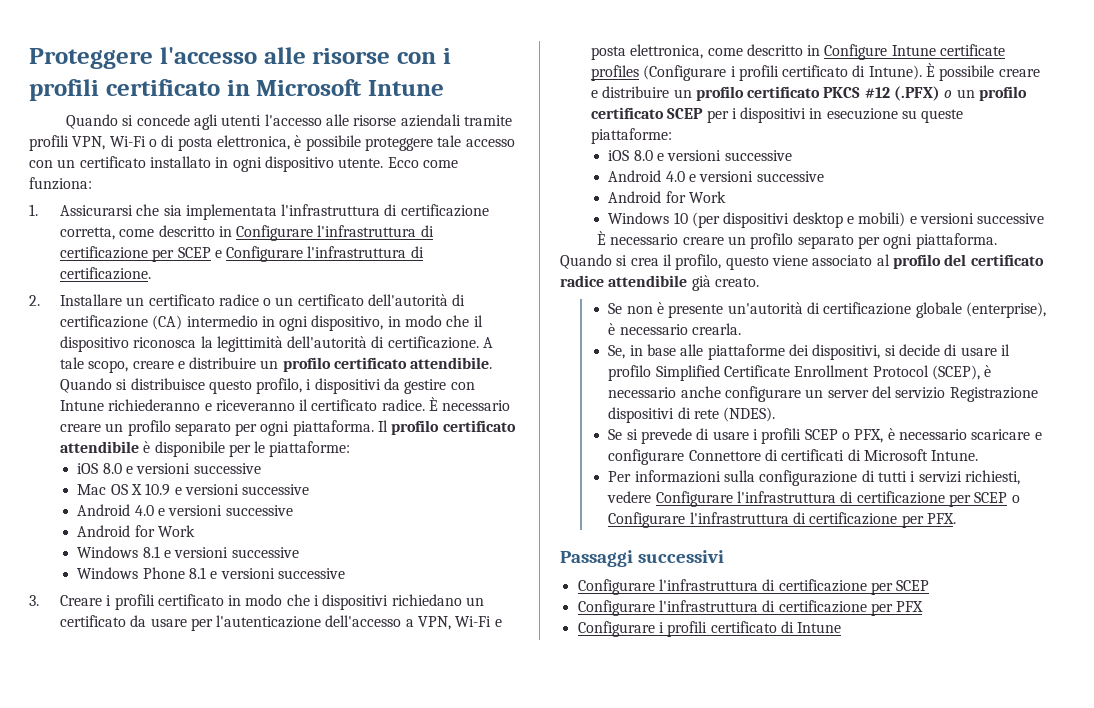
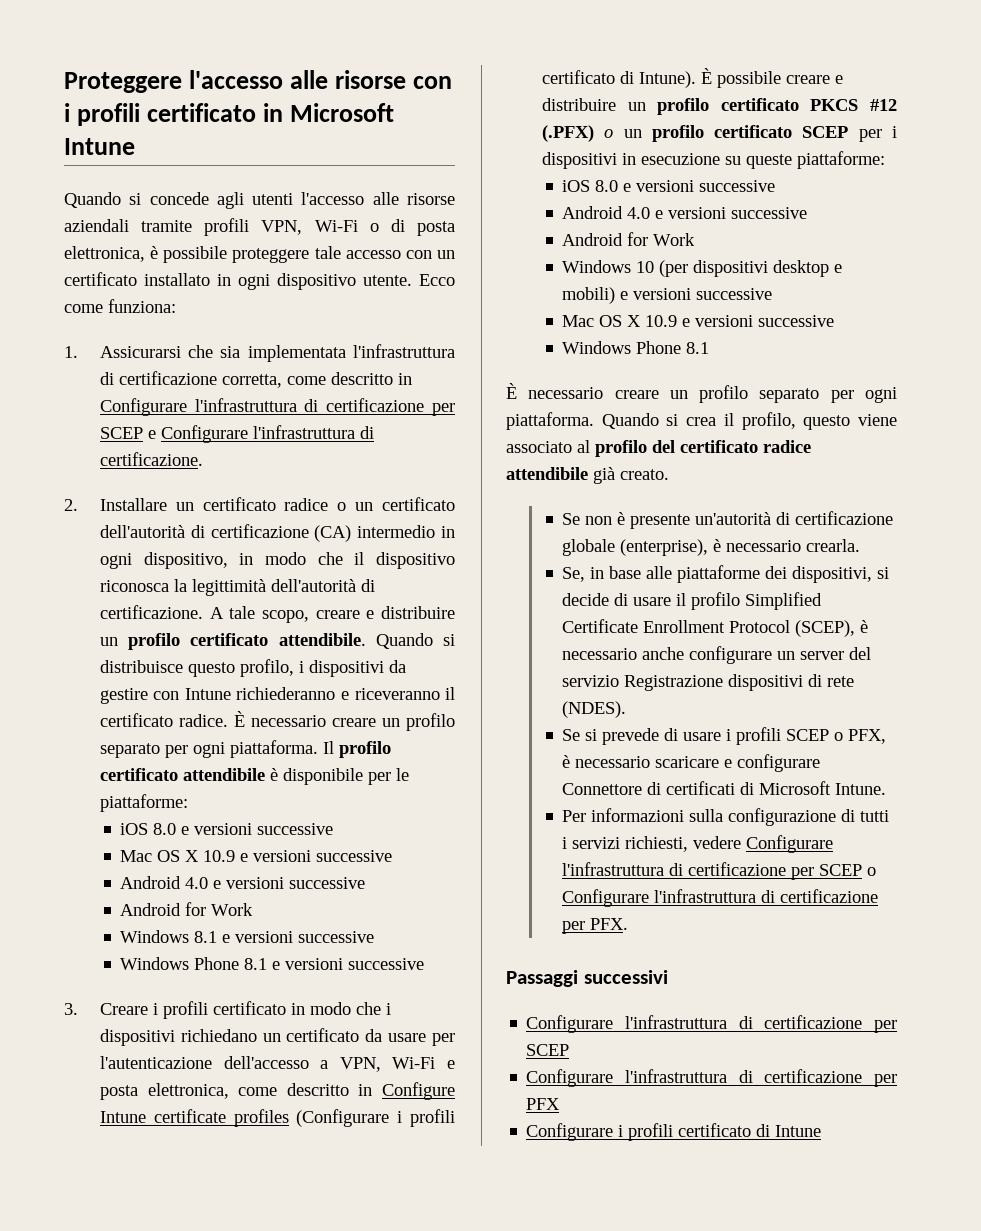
(1045, 218) none -> [562,315,835,327] [562,341,710,354] // Mac OS X 10.9 e versioni successive // Windows Phone 8.1

